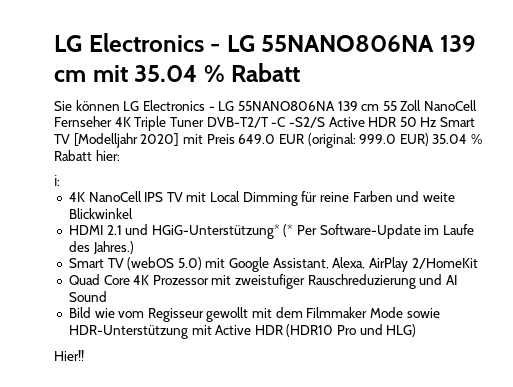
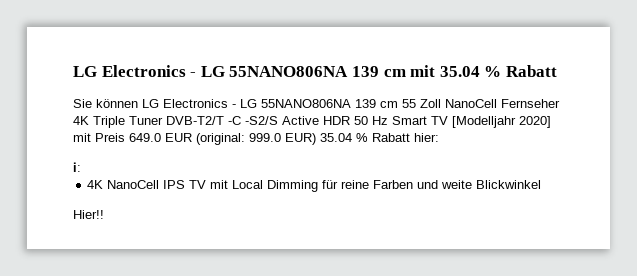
[68,224,475,239] [68,241,134,254] [68,257,478,272] [68,274,458,289] [68,291,107,302] [68,307,440,322] [68,324,417,339] // HDMI 2.1 und HGiG-Unterstützung* (* Per Software-Update im Laufe des Jahres.) // Smart TV (webOS 5.0) mit Google Assistant, Alexa, AirPlay 2/HomeKit // Quad Core 4K Prozessor mit zweistufiger Rauschreduzierung und AI Sound // Bild wie vom Regisseur gewollt mit dem Filmmaker Mode sowie HDR-Unterstützung mit Active HDR (HDR10 Pro und HLG) -> (542, 184) none

